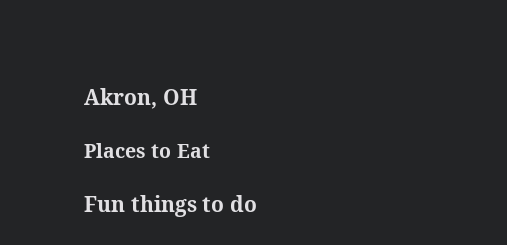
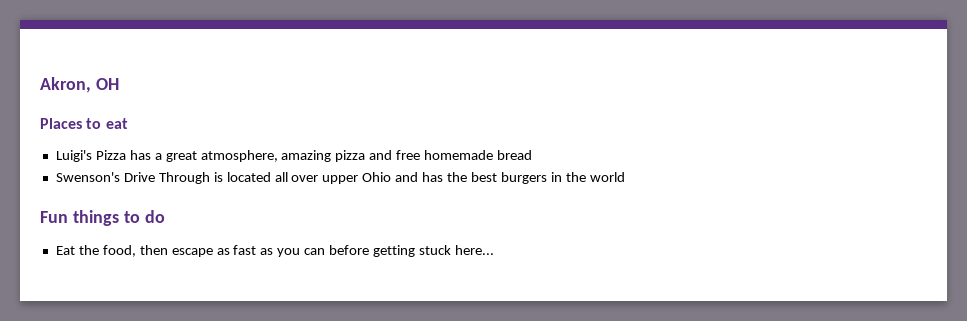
[176,144,210,158] [84,195,258,217] Eat // Fun things to do -> [105,118,128,129] [55,150,533,162] [55,172,625,184] [40,210,165,226] [55,245,494,257] eat // Luigi's Pizza has a great atmosphere, amazing pizza and free homemade bread // Swenson's Drive Through is located all over upper Ohio and has the best burgers in the world // Fun things to do // Eat the food, then escape as fast as you can before getting stuck here...

